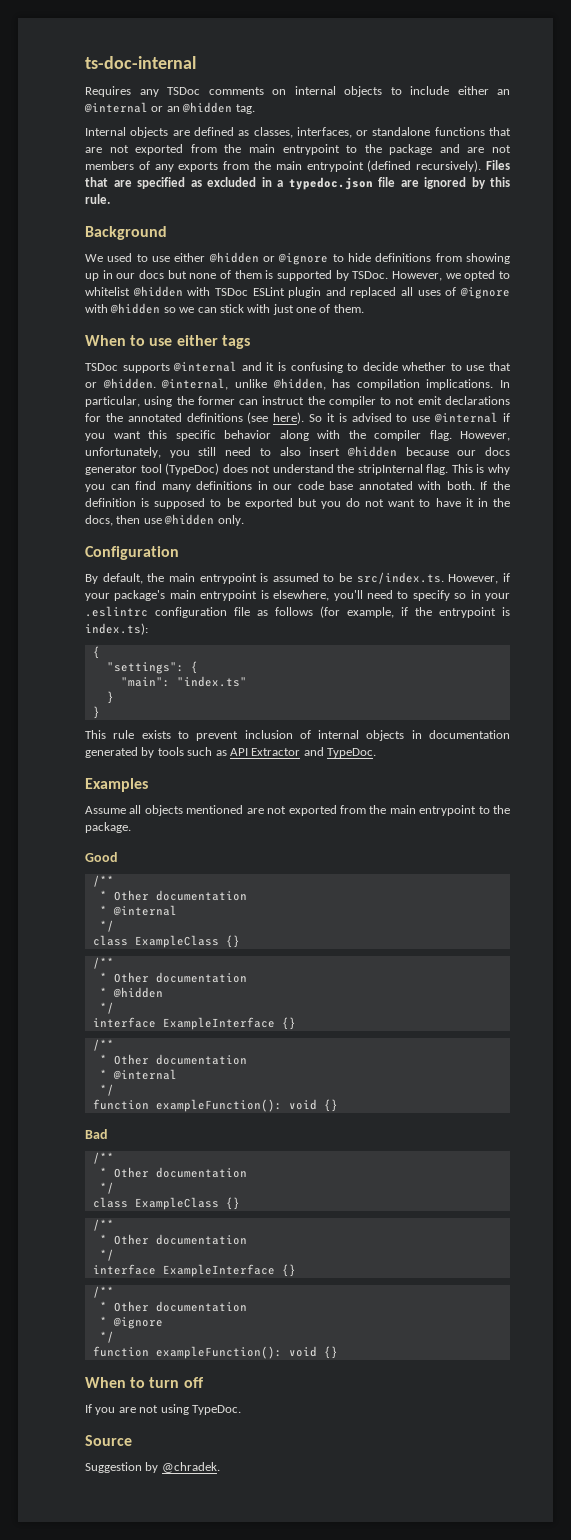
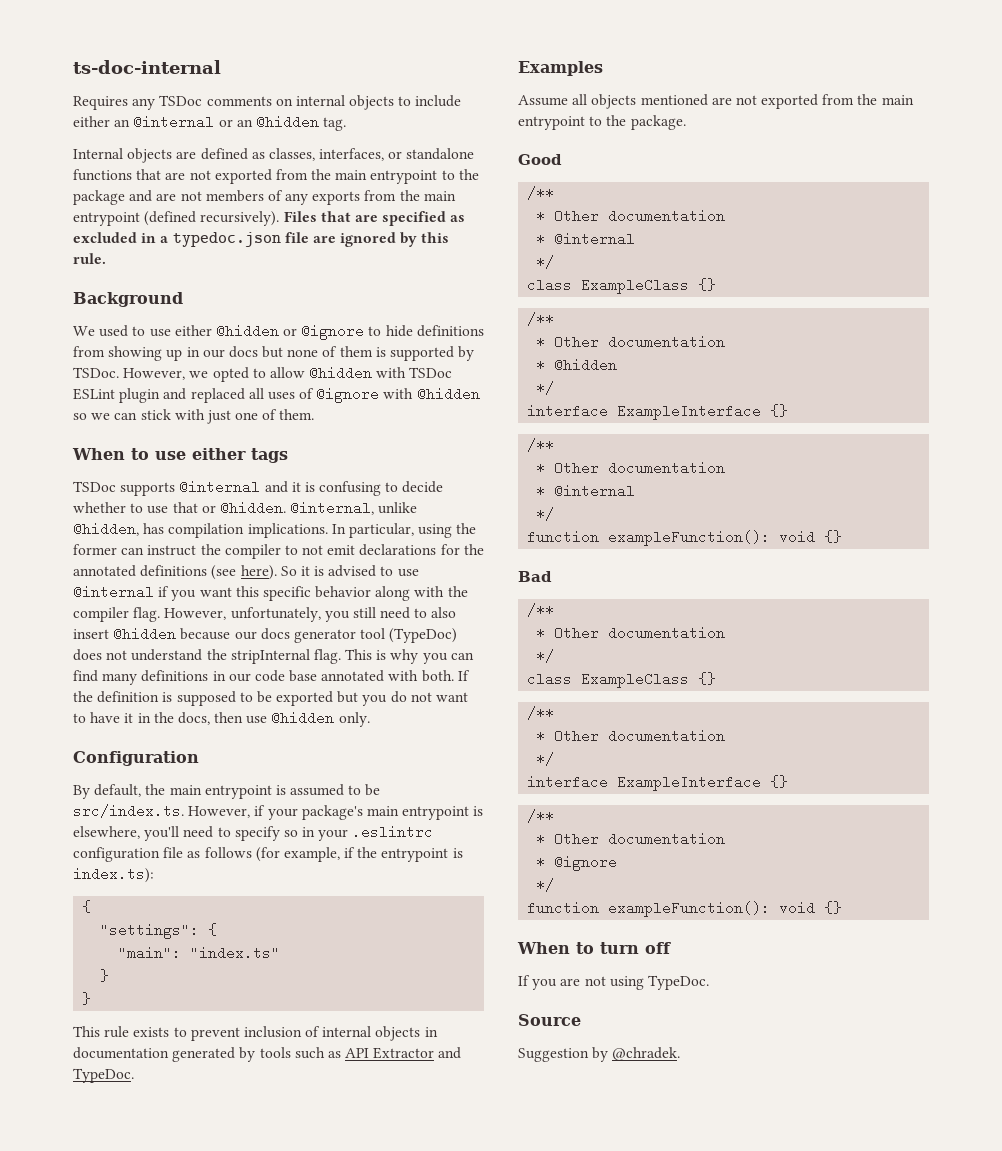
[85,287,130,296] whitelist -> [269,367,305,378] allow

